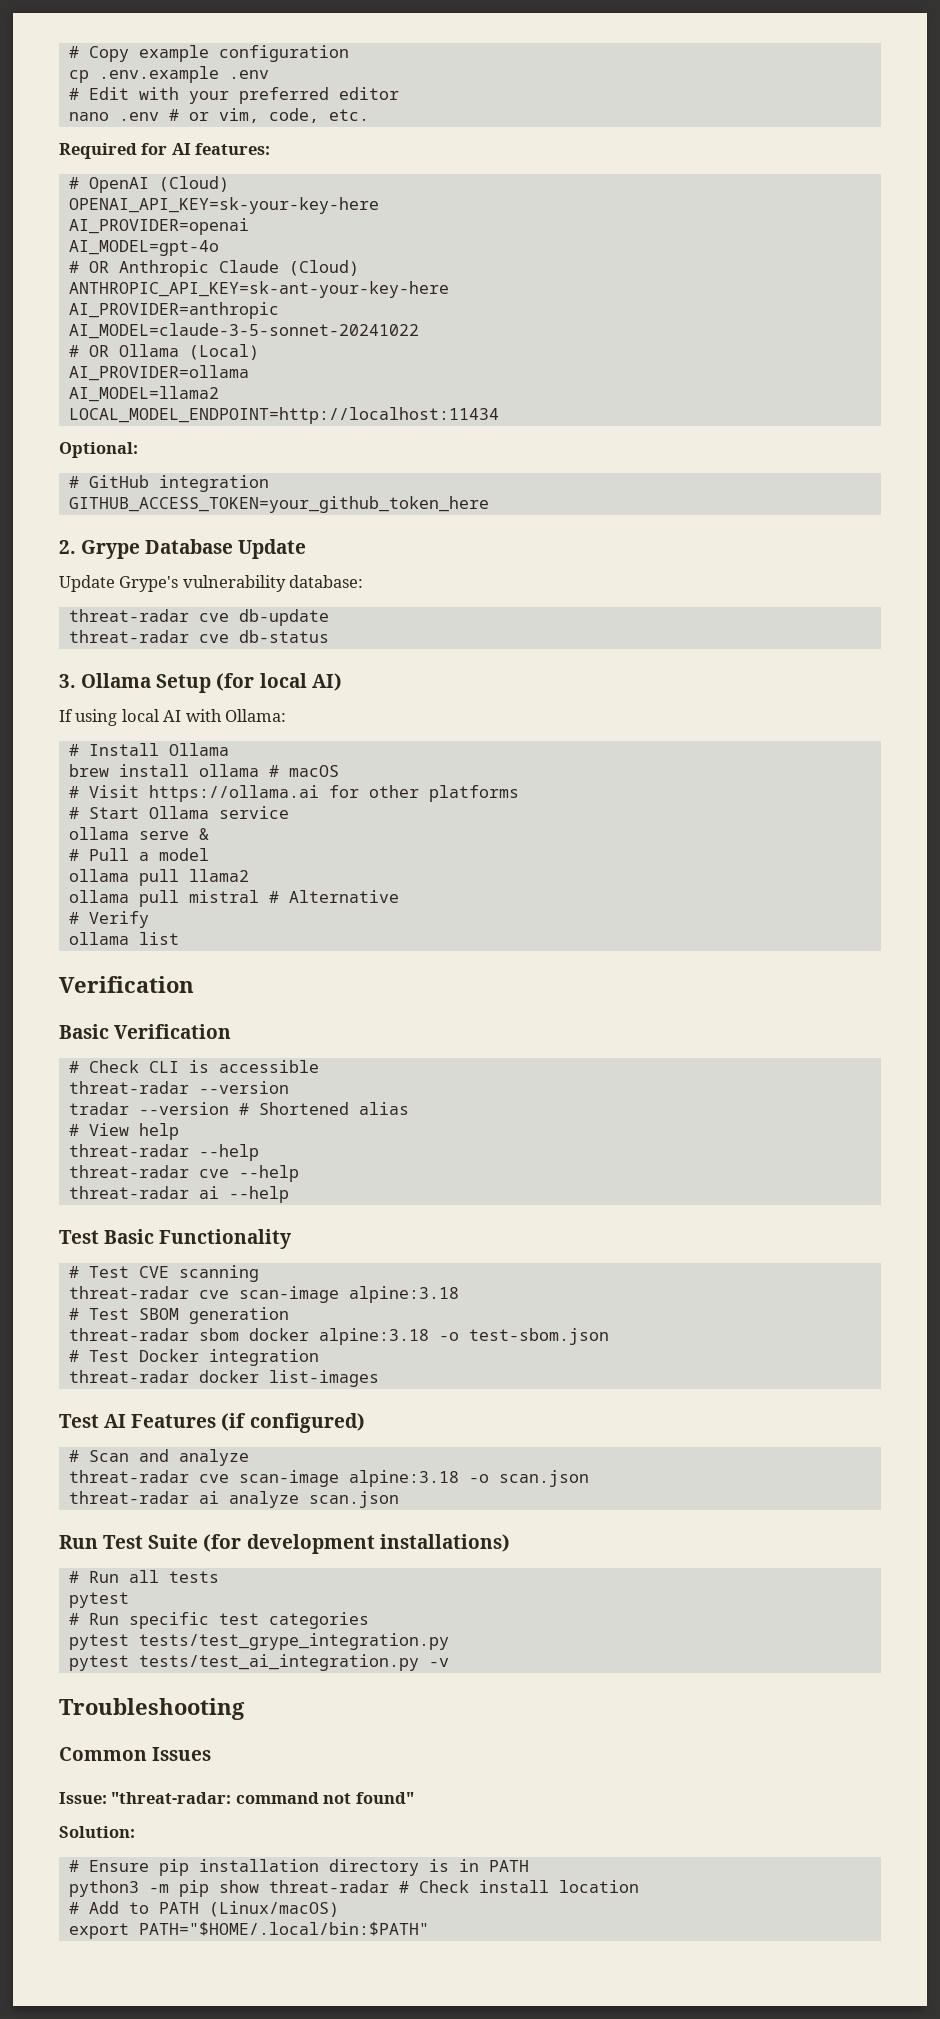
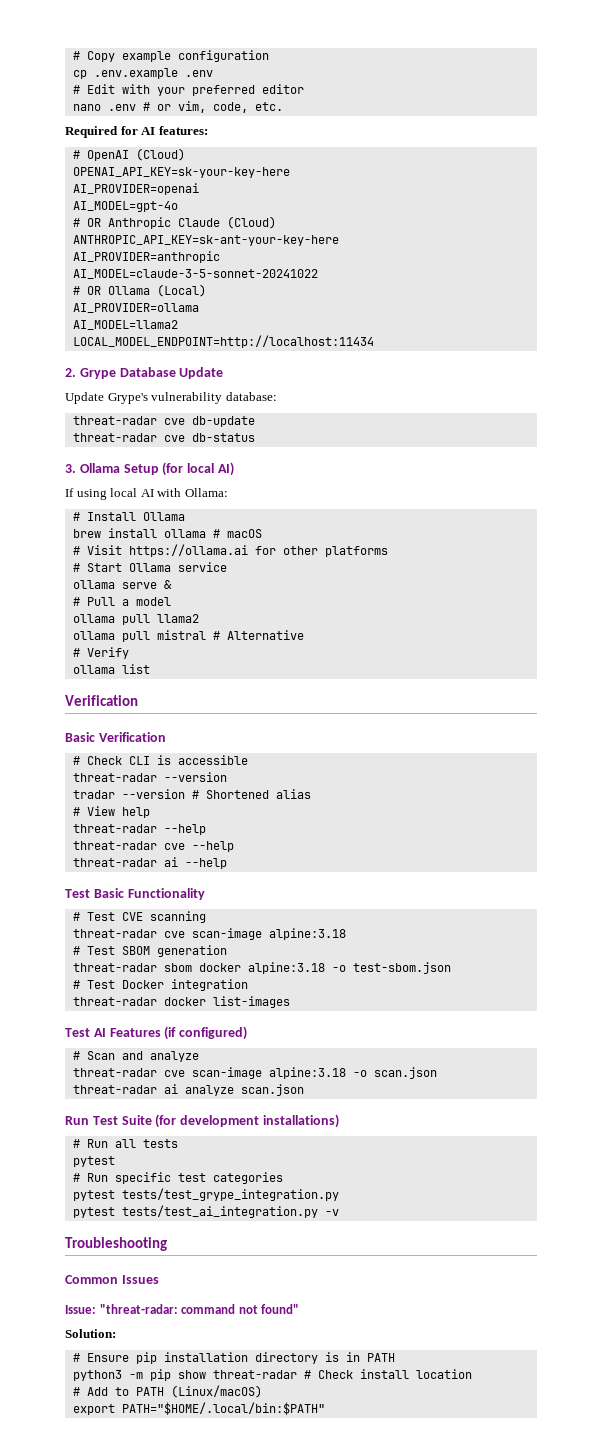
[59,442,138,458] [68,475,269,492] [68,496,489,513] // Optional: // # GitHub integration // GITHUB_ACCESS_TOKEN=your_github_token_here -> (374, 341) none

